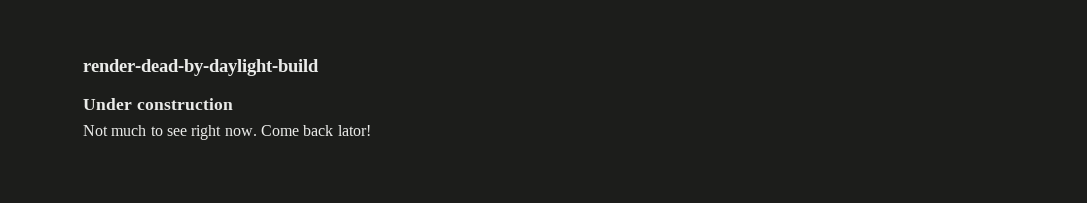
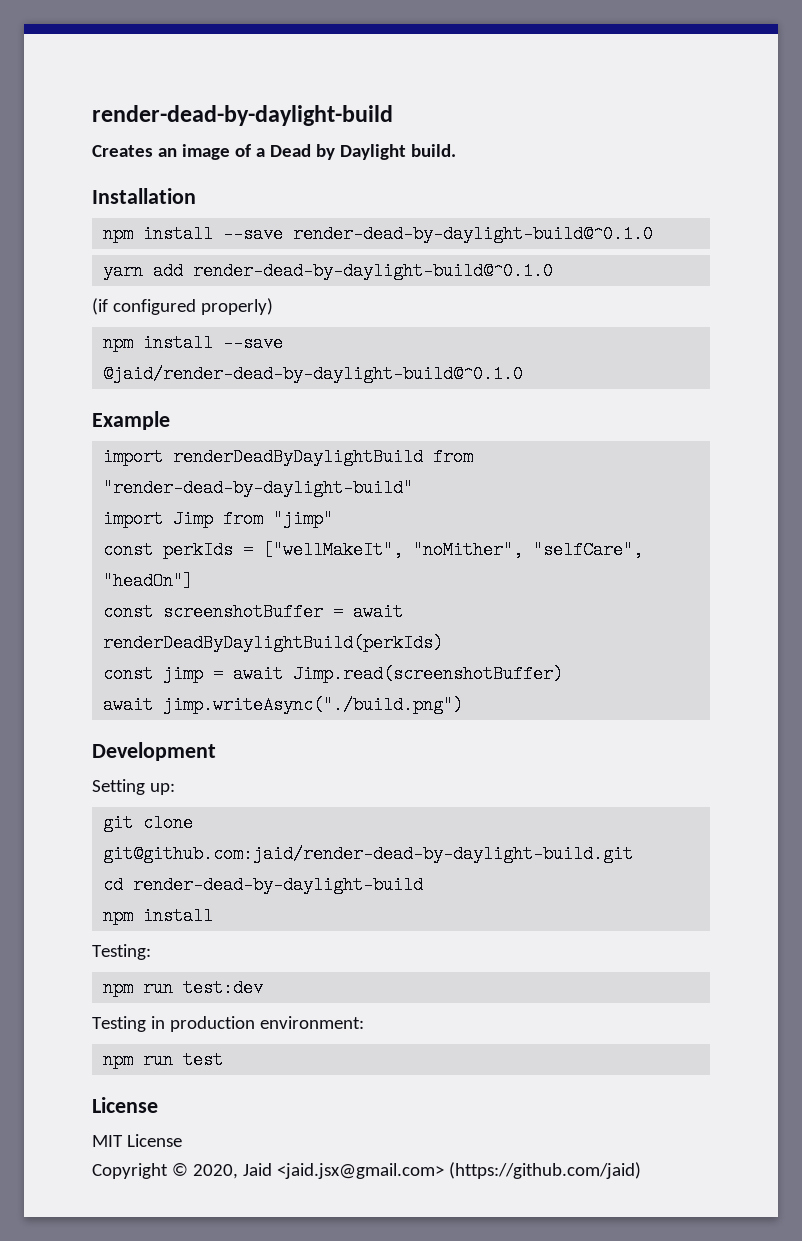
[83,59,319,76] [83,98,233,110] [83,125,371,140] render-dead-by-daylight-build // Under construction // Not much to see right now. Come back lator! -> [92,105,393,126] [92,144,456,160] [92,188,196,204] [103,225,654,243] [103,262,554,280] [92,298,273,315] [103,334,284,352] [103,365,524,383] [92,411,170,430] [103,448,474,466] [103,479,414,497] [103,510,334,528] [103,541,644,559] [103,572,194,590] [103,603,404,621] [103,634,444,652] [103,665,564,683] [103,696,464,714] [92,742,216,761] [92,779,175,795] [103,814,194,832] [103,845,634,863] [103,876,424,894] [103,907,214,925] [92,944,151,960] [103,979,264,997] [92,1016,364,1032] [103,1051,224,1069] [92,1097,158,1113] [92,1134,182,1147] [92,1162,641,1179] render-dead-by-daylight-build // Creates an image of a Dead by Daylight build. // Installation // npm install --save render-dead-by-daylight-build@^0.1.0 // yarn add render-dead-by-daylight-build@^0.1.0 // (if configured properly) // npm install --save @jaid/render-dead-by-daylight-build@^0.1.0 // Example // import renderDeadByDaylightBuild from "render-dead-by-daylight-build" // import Jimp from "jimp" // const perkIds = ["wellMakeIt", "noMither", "selfCare", "headOn"] // const screenshotBuffer = await renderDeadByDaylightBuild(perkIds) // const jimp = await Jimp.read(screenshotBuffer) // await jimp.writeAsync("./build.png") // Development // Setting up: // git clone git@github.com:jaid/render-dead-by-daylight-build.git // cd render-dead-by-daylight-build // npm install // Testing: // npm run test:dev // Testing in production environment: // npm run test // License // MIT License // Copyright © 2020, Jaid <jaid.jsx@gmail.com> (https://github.com/jaid)

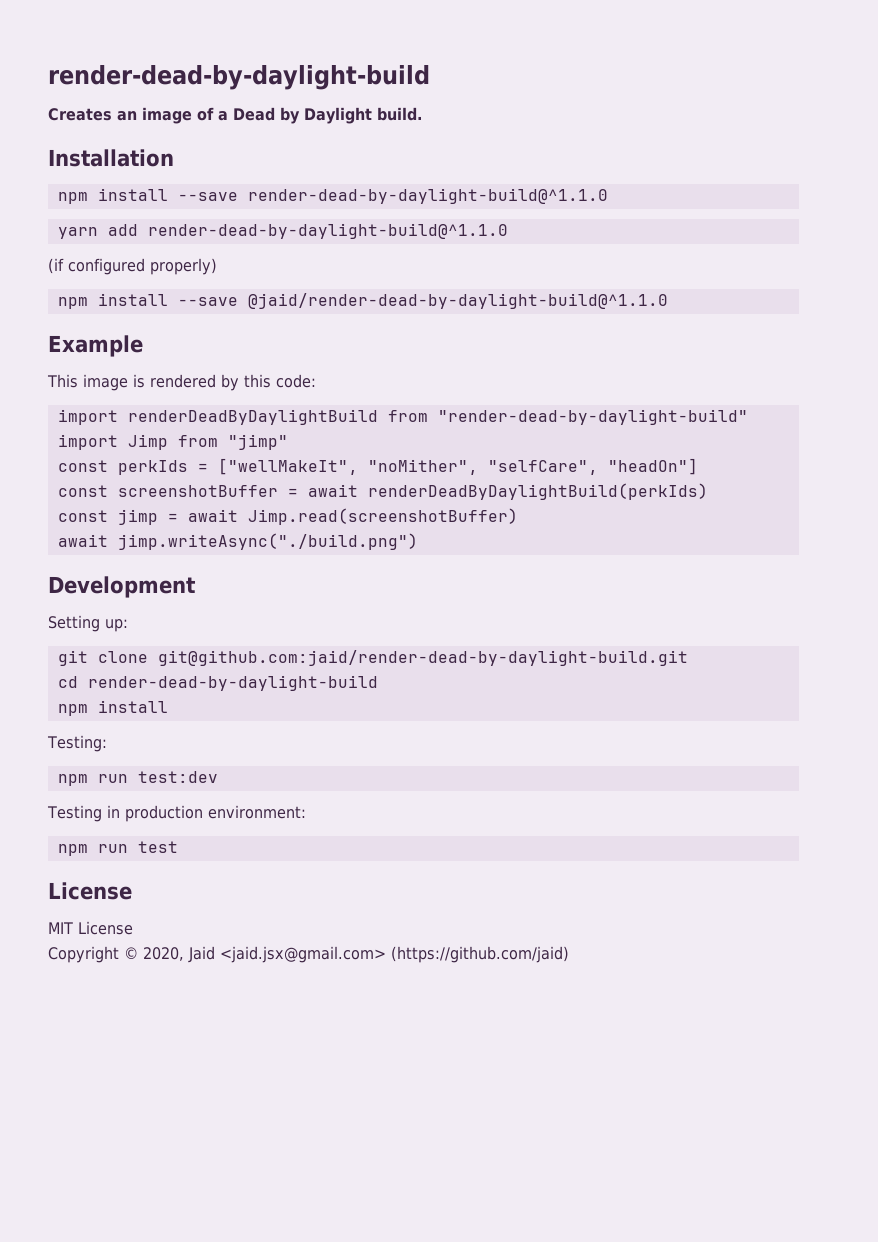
[293,225,654,243] render-dead-by-daylight-build@^0.1.0 -> [247,188,608,204] render-dead-by-daylight-build@^1.1.0
[193,262,554,280] render-dead-by-daylight-build@^0.1.0 -> [147,223,508,239] render-dead-by-daylight-build@^1.1.0
[103,365,524,383] @jaid/render-dead-by-daylight-build@^0.1.0 -> [247,293,668,309] @jaid/render-dead-by-daylight-build@^1.1.0
(170, 420) none -> [47,374,316,391] // This image is rendered by this code:

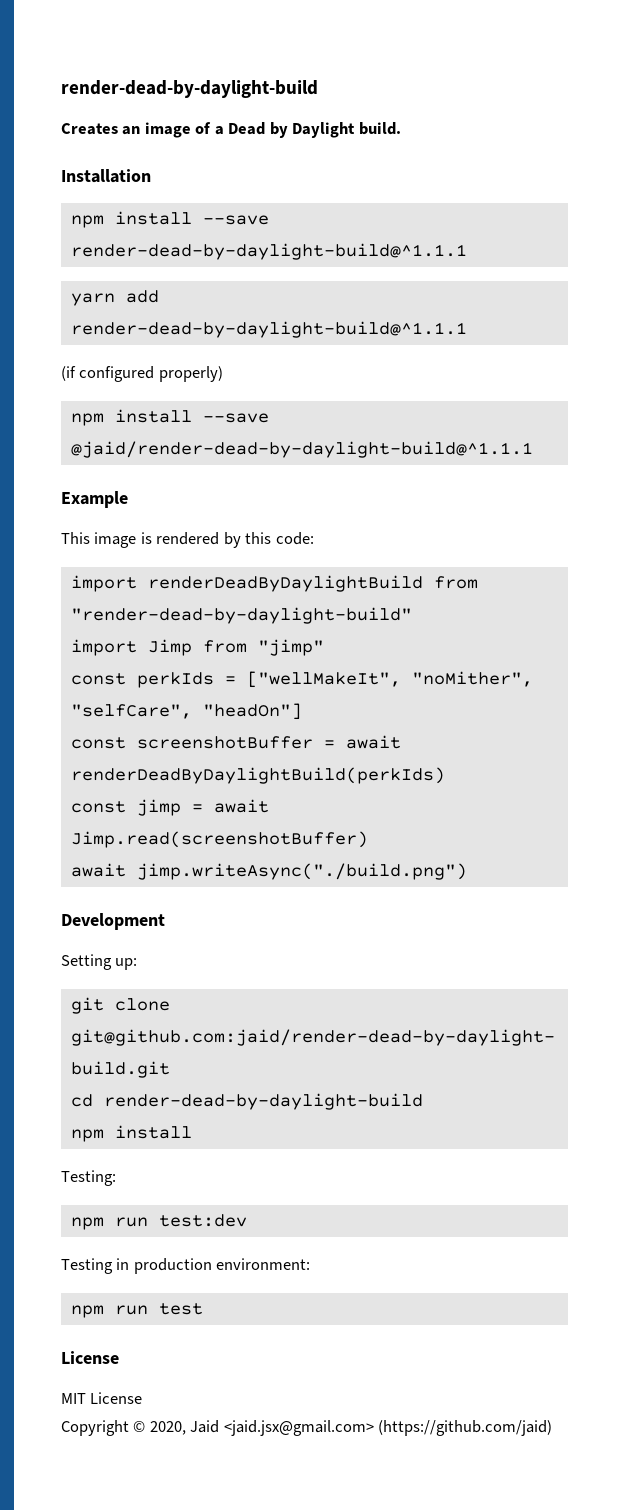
[247,188,608,204] render-dead-by-daylight-build@^1.1.0 -> [70,243,467,260] render-dead-by-daylight-build@^1.1.1
[147,223,508,239] render-dead-by-daylight-build@^1.1.0 -> [70,321,467,338] render-dead-by-daylight-build@^1.1.1
[247,293,668,309] @jaid/render-dead-by-daylight-build@^1.1.0 -> [70,441,533,458] @jaid/render-dead-by-daylight-build@^1.1.1

